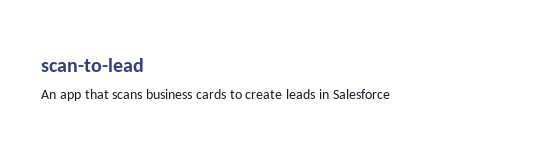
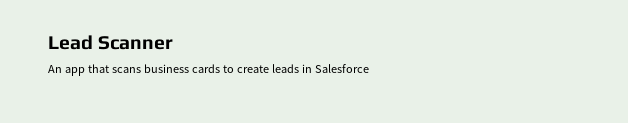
[41,58,144,72] scan-to-lead -> [48,35,174,50] Lead Scanner

